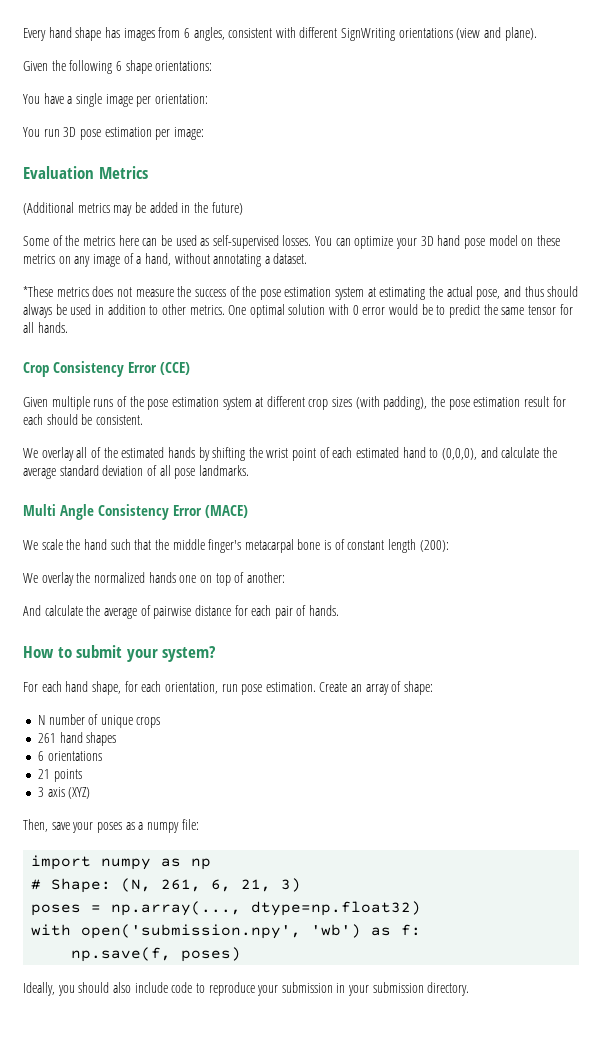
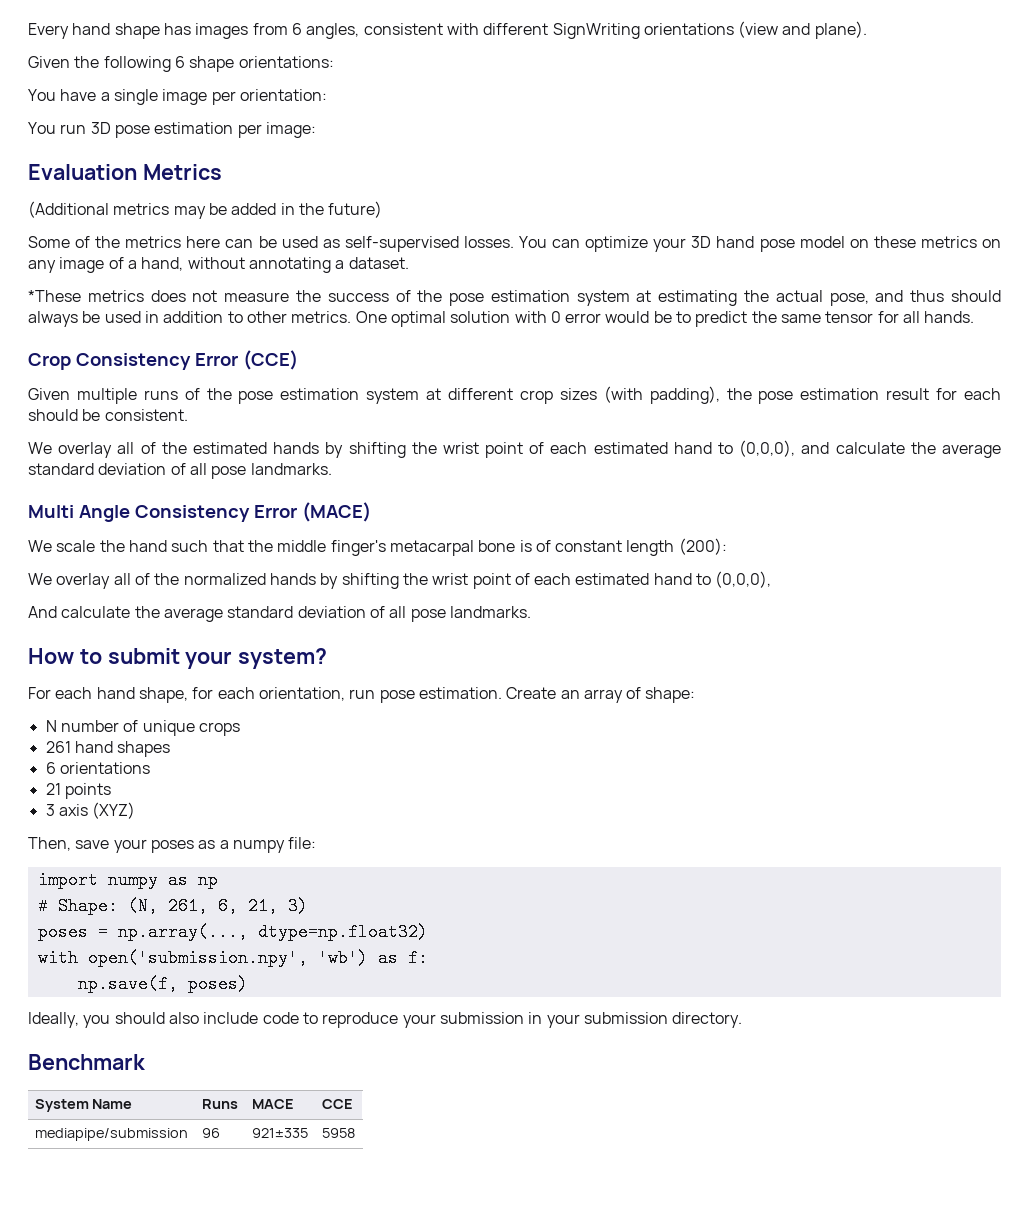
(74, 579) none -> [113,573,150,585] all of
[179,572,285,586] [23,605,340,619] one on top of another: // And calculate the average of pairwise distance for each pair of hands. -> [320,571,772,589] [28,606,531,622] by shifting the wrist point of each estimated hand to (0,0,0), // And calculate the average standard deviation of all pose landmarks.
(470, 989) none -> [28,1054,145,1070] [34,1099,133,1112] [201,1099,238,1109] [251,1099,293,1109] [321,1099,352,1109] [34,1128,188,1141] [201,1128,220,1138] [251,1128,308,1138] [321,1128,355,1138] // Benchmark // System Name | Runs | MACE | CCE // mediapipe/submission | 96 | 921±335 | 5958

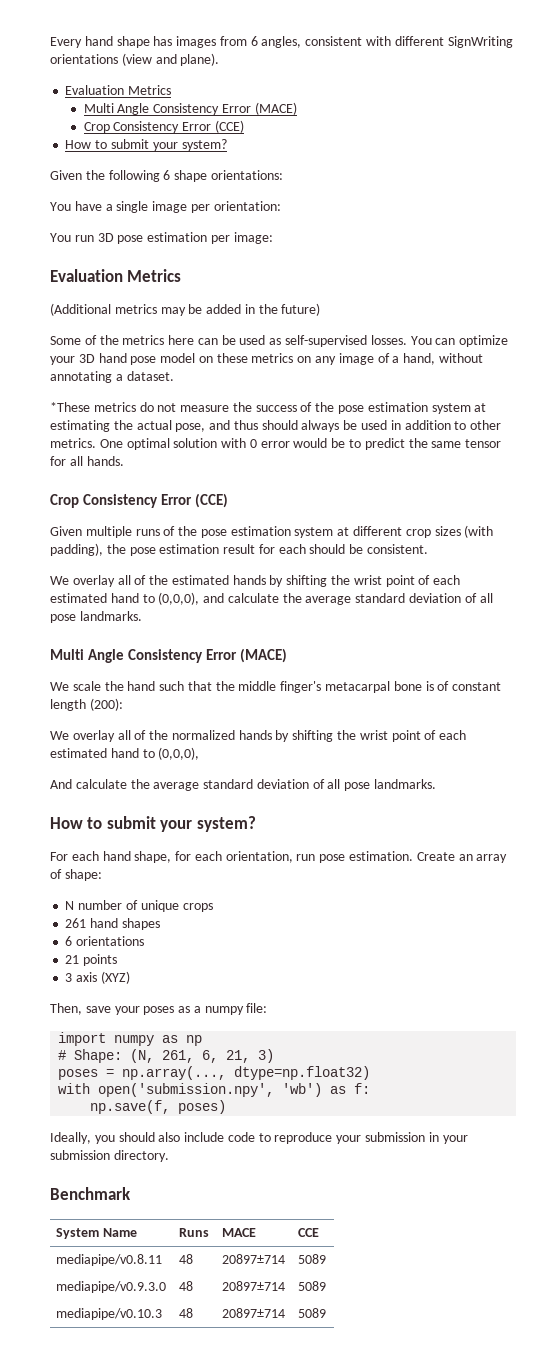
(867, 30) none -> [65,85,172,95] [83,102,297,115] [83,120,244,133] [65,139,227,151] // Evaluation Metrics // Multi Angle Consistency Error (MACE) // Crop Consistency Error (CCE) // How to submit your system?
[150,290,186,302] does -> [139,402,154,412] do
[34,1128,188,1141] [201,1128,220,1138] [251,1128,308,1138] [321,1128,355,1138] mediapipe/submission | 96 | 921±335 | 5958 -> [56,1254,163,1266] [179,1254,194,1264] [222,1254,286,1264] [298,1254,327,1264] [56,1281,167,1293] [179,1281,194,1291] [222,1281,286,1291] [298,1281,327,1291] [56,1308,163,1320] [179,1308,194,1318] [222,1308,286,1318] [298,1308,327,1318] mediapipe/v0.8.11 | 48 | 20897±714 | 5089 // mediapipe/v0.9.3.0 | 48 | 20897±714 | 5089 // mediapipe/v0.10.3 | 48 | 20897±714 | 5089

